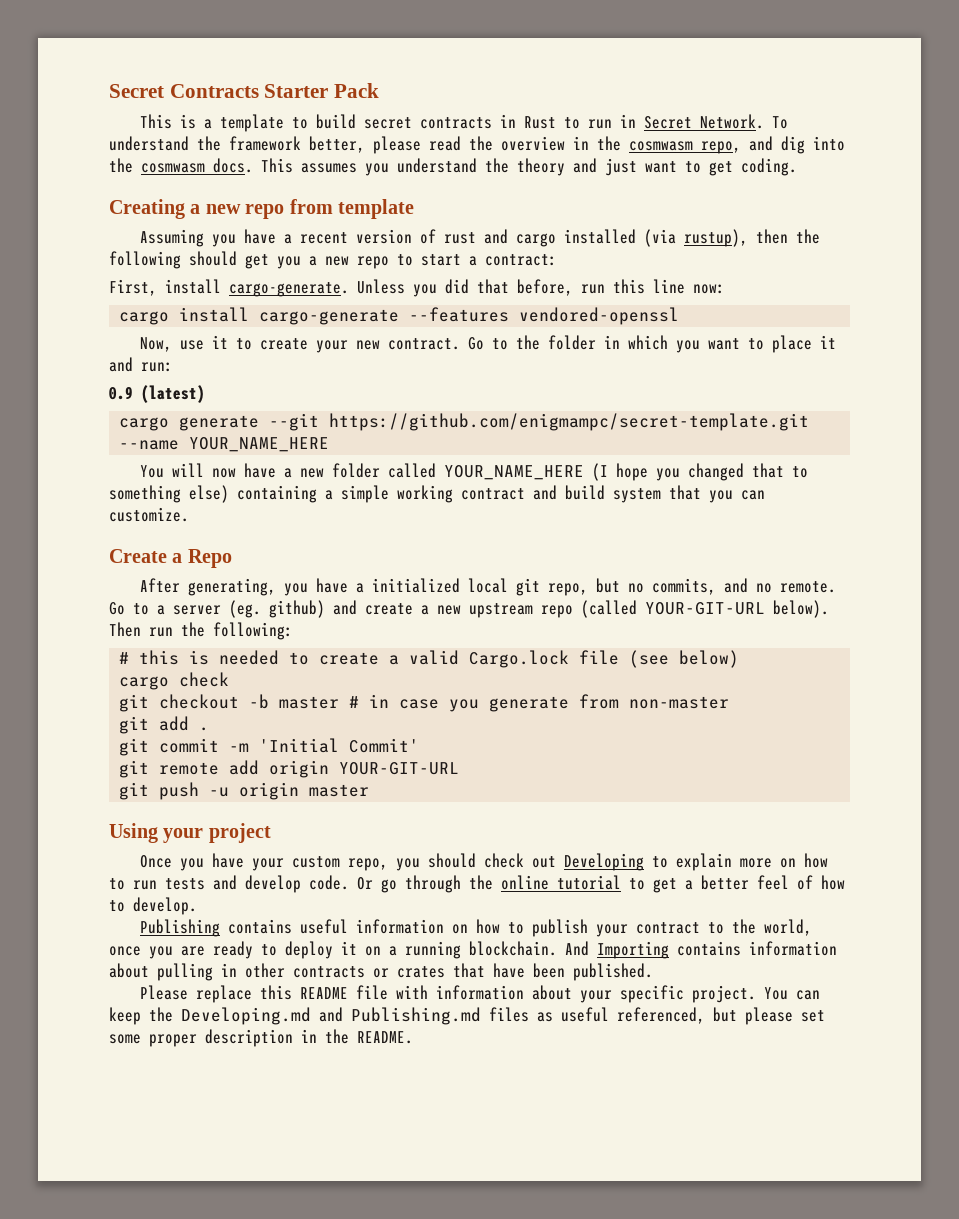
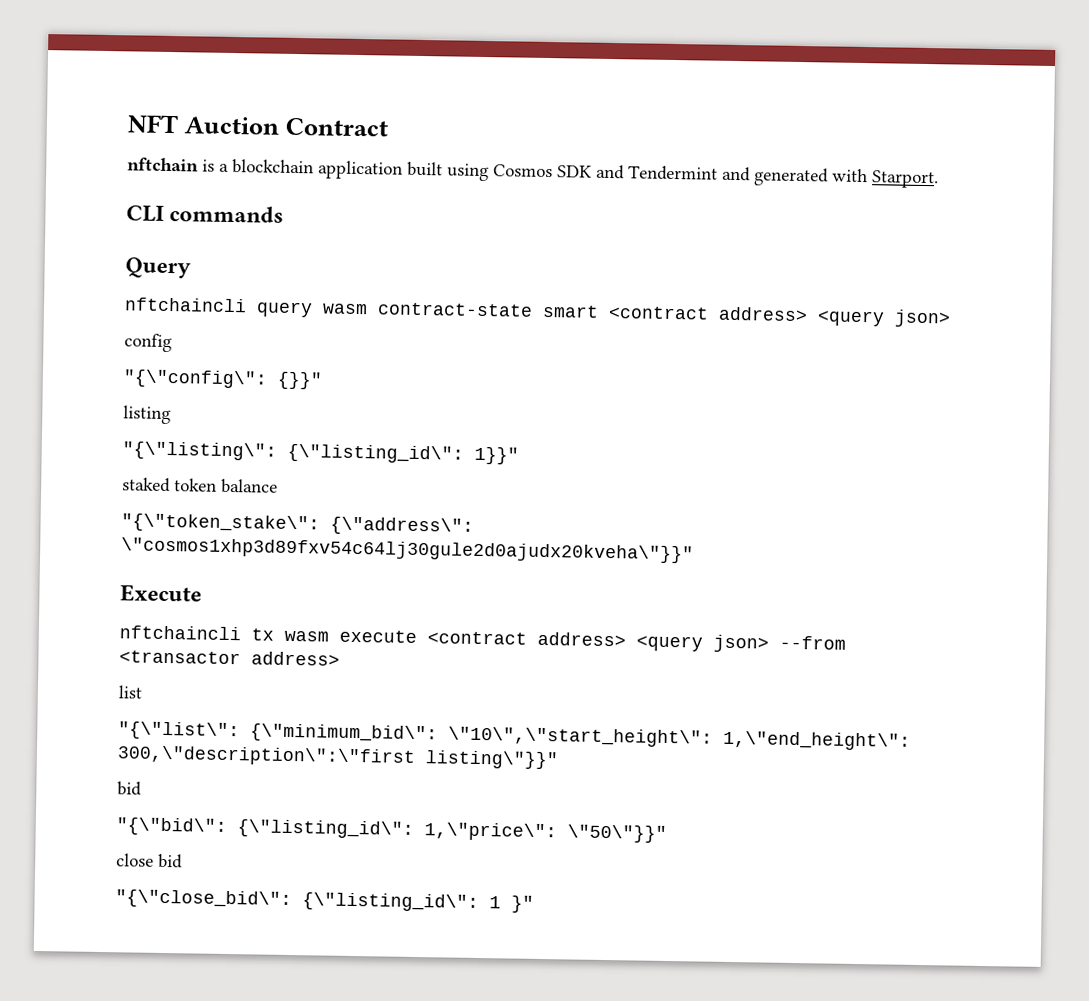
[109,83,380,98] [140,114,789,132] [109,136,845,154] [109,158,797,176] [109,199,414,219] [140,229,821,247] [109,251,557,269] [109,279,725,297] [119,307,680,325] [140,335,837,353] [109,357,173,372] [109,385,205,403] [119,413,810,431] [119,437,330,452] [140,463,809,481] [109,485,765,503] [109,507,189,522] [109,549,232,568] [140,578,837,596] [109,600,829,618] [109,622,293,640] [119,650,740,668] [119,672,230,690] [119,694,730,712] [119,716,210,734] [119,738,420,756] [119,760,460,778] [119,782,370,800] [109,823,271,843] [140,853,829,871] [109,875,845,893] [109,897,197,915] [140,919,813,937] [109,941,837,959] [109,963,653,981] [140,985,821,1003] [109,1007,825,1025] [109,1029,413,1047] Secret Contracts Starter Pack // This is a template to build secret contracts in Rust to run in Secret Network. To understand the framework better, please read the overview in the cosmwasm repo, and dig into the cosmwasm docs. This assumes you understand the theory and just want to get coding. // Creating a new repo from template // Assuming you have a recent version of rust and cargo installed (via rustup), then the following should get you a new repo to start a contract: // First, install cargo-generate. Unless you did that before, run this line now: // cargo install cargo-generate --features vendored-openssl // Now, use it to create your new contract. Go to the folder in which you want to place it and run: // 0.9 (latest) // cargo generate --git https://github.com/enigmampc/secret-template.git --name YOUR_NAME_HERE // You will now have a new folder called YOUR_NAME_HERE (I hope you changed that to something else) containing a simple working contract and build system that you can customize. // Create a Repo // After generating, you have a initialized local git repo, but no commits, and no remote. Go to a server (eg. github) and create a new upstream repo (called YOUR-GIT-URL below). Then run the following: // # this is needed to create a valid Cargo.lock file (see below) // cargo check // git checkout -b master # in case you generate from non-master // git add . // git commit -m 'Initial Commit' // git remote add origin YOUR-GIT-URL // git push -u origin master // Using your project // Once you have your custom repo, you should check out Developing to explain more on how to run tests and develop code. Or go through the online tutorial to get a better feel of how to develop. // Publishing contains useful information on how to publish your contract to the world, once you are ready to deploy it on a running blockchain. And Importing contains information about pulling in other contracts or crates that have been published. // Please replace this README file with information about your specific project. You can keep the Developing.md and Publishing.md files as useful referenced, but please set some proper description in the README. -> [127,114,390,137] [127,157,939,189] [126,205,285,223] [125,257,191,279] [124,297,951,328] [124,333,172,353] [123,369,323,390] [123,405,171,425] [122,441,519,465] [122,477,278,494] [121,513,474,536] [121,537,694,564] [120,584,202,603] [119,625,846,653] [119,650,340,666] [118,685,143,699] [118,721,911,751] [117,745,559,770] [117,781,142,796] [116,817,667,843] [116,853,183,869] [115,889,534,913] NFT Auction Contract // nftchain is a blockchain application built using Cosmos SDK and Tendermint and generated with Starport. // CLI commands // Query // nftchaincli query wasm contract-state smart <contract address> <query json> // config // "{\"config\": {}}" // listing // "{\"listing\": {\"listing_id\": 1}}" // staked token balance // "{\"token_stake\": {\"address\": \"cosmos1xhp3d89fxv54c64lj30gule2d0ajudx20kveha\"}}" // Execute // nftchaincli tx wasm execute <contract address> <query json> --from <transactor address> // list // "{\"list\": {\"minimum_bid\": \"10\",\"start_height\": 1,\"end_height\": 300,\"description\":\"first listing\"}}" // bid // "{\"bid\": {\"listing_id\": 1,\"price\": \"50\"}}" // close bid // "{\"close_bid\": {\"listing_id\": 1 }"

